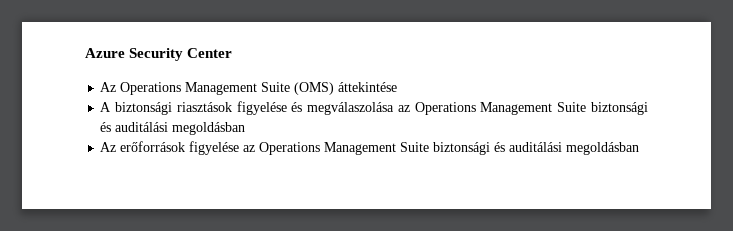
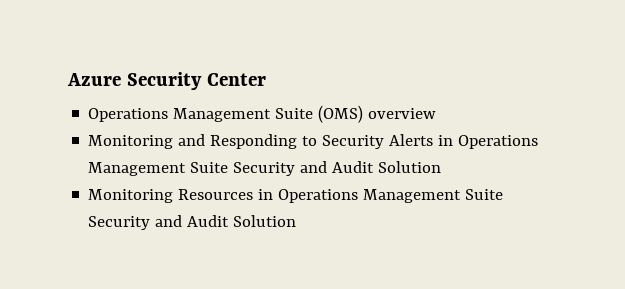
[100,82,117,92] Az -> (266, 79) none
[338,82,398,92] [100,101,648,115] [100,122,246,135] [100,141,640,155] áttekintése // A biztonsági riasztások figyelése és megválaszolása az Operations Management Suite biztonsági és auditálási megoldásban // Az erőforrások figyelése az Operations Management Suite biztonsági és auditálási megoldásban -> [368,108,437,119] [88,134,539,149] [88,161,442,176] [88,189,504,203] [88,215,297,230] overview // Monitoring and Responding to Security Alerts in Operations Management Suite Security and Audit Solution // Monitoring Resources in Operations Management Suite Security and Audit Solution

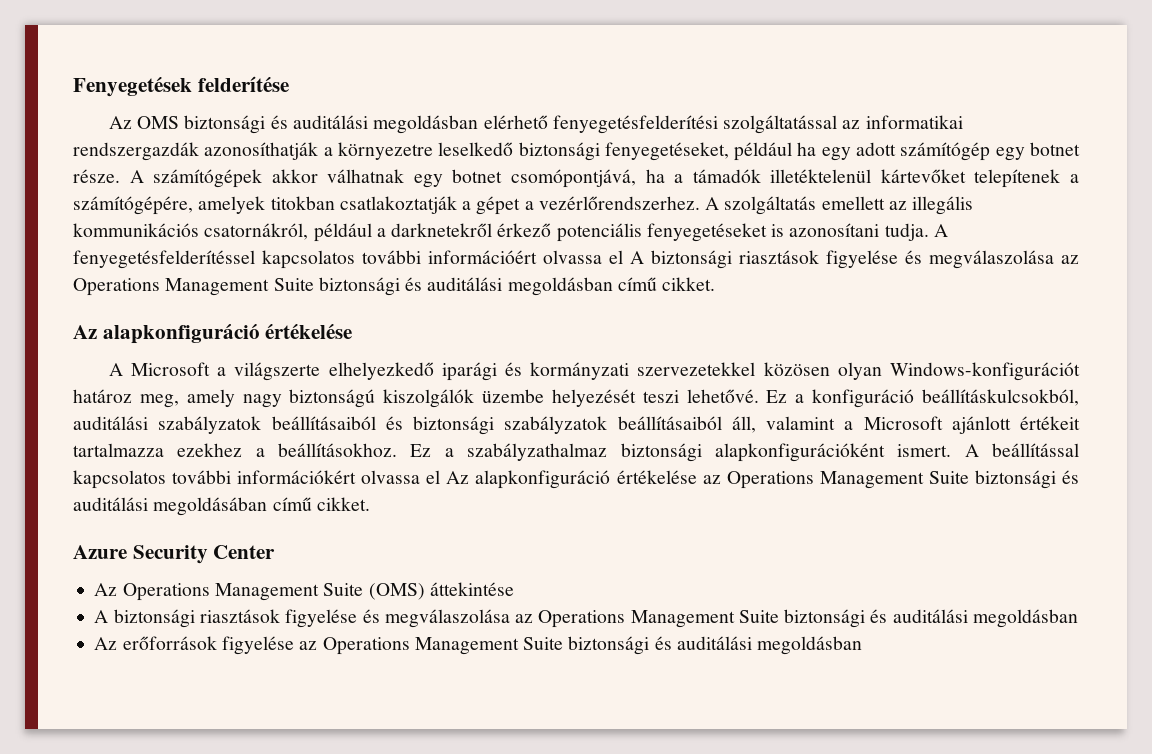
(67, 79) none -> [73,76,289,97] [108,115,963,134] [73,142,1080,161] [73,169,1079,188] [73,196,974,215] [73,223,948,242] [73,250,1079,269] [73,277,716,296] [73,323,353,344] [108,362,1081,381] [73,389,1079,408] [73,416,1080,435] [73,443,1079,462] [73,470,1080,489] [73,497,370,516] Fenyegetések felderítése // Az OMS biztonsági és auditálási megoldásban elérhető fenyegetésfelderítési szolgáltatással az informatikai rendszergazdák azonosíthatják a környezetre leselkedő biztonsági fenyegetéseket, például ha egy adott számítógép egy botnet része. A számítógépek akkor válhatnak egy botnet csomópontjává, ha a támadók illetéktelenül kártevőket telepítenek a számítógépére, amelyek titokban csatlakoztatják a gépet a vezérlőrendszerhez. A szolgáltatás emellett az illegális kommunikációs csatornákról, például a darknetekről érkező potenciális fenyegetéseket is azonosítani tudja. A fenyegetésfelderítéssel kapcsolatos további információért olvassa el A biztonsági riasztások figyelése és megválaszolása az Operations Management Suite biztonsági és auditálási megoldásban című cikket. // Az alapkonfiguráció értékelése // A Microsoft a világszerte elhelyezkedő iparági és kormányzati szervezetekkel közösen olyan Windows-konfigurációt határoz meg, amely nagy biztonságú kiszolgálók üzembe helyezését teszi lehetővé. Ez a konfiguráció beállításkulcsokból, auditálási szabályzatok beállításaiból és biztonsági szabályzatok beállításaiból áll, valamint a Microsoft ajánlott értékeit tartalmazza ezekhez a beállításokhoz. Ez a szabályzathalmaz biztonsági alapkonfigurációként ismert. A beállítással kapcsolatos további információkért olvassa el Az alapkonfiguráció értékelése az Operations Management Suite biztonsági és auditálási megoldásában című cikket. //
(266, 79) none -> [94,583,118,596] Az
[368,108,437,119] [88,134,539,149] [88,161,442,176] [88,189,504,203] [88,215,297,230] overview // Monitoring and Responding to Security Alerts in Operations Management Suite Security and Audit Solution // Monitoring Resources in Operations Management Suite Security and Audit Solution -> [429,582,514,596] [94,609,1078,628] [94,636,863,655] áttekintése // A biztonsági riasztások figyelése és megválaszolása az Operations Management Suite biztonsági és auditálási megoldásban // Az erőforrások figyelése az Operations Management Suite biztonsági és auditálási megoldásban

